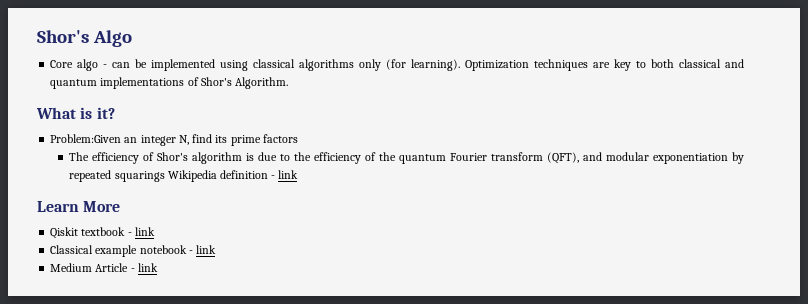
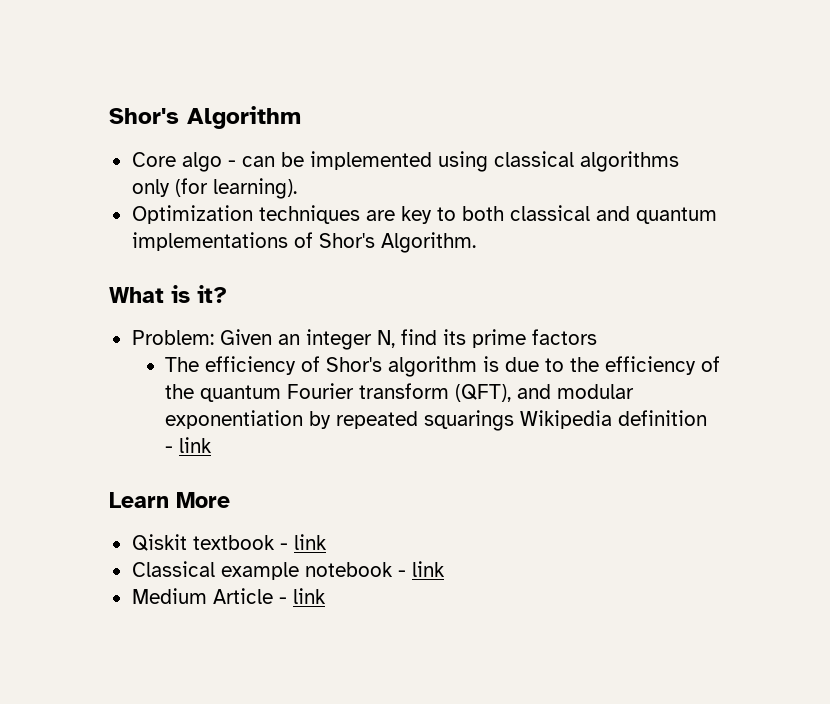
[37,30,132,47] Shor's Algo -> [109,106,301,129] Shor's Algorithm
(461, 65) none -> (297, 188) //
[50,134,122,143] Problem:Given -> [131,329,272,345] Problem: Given

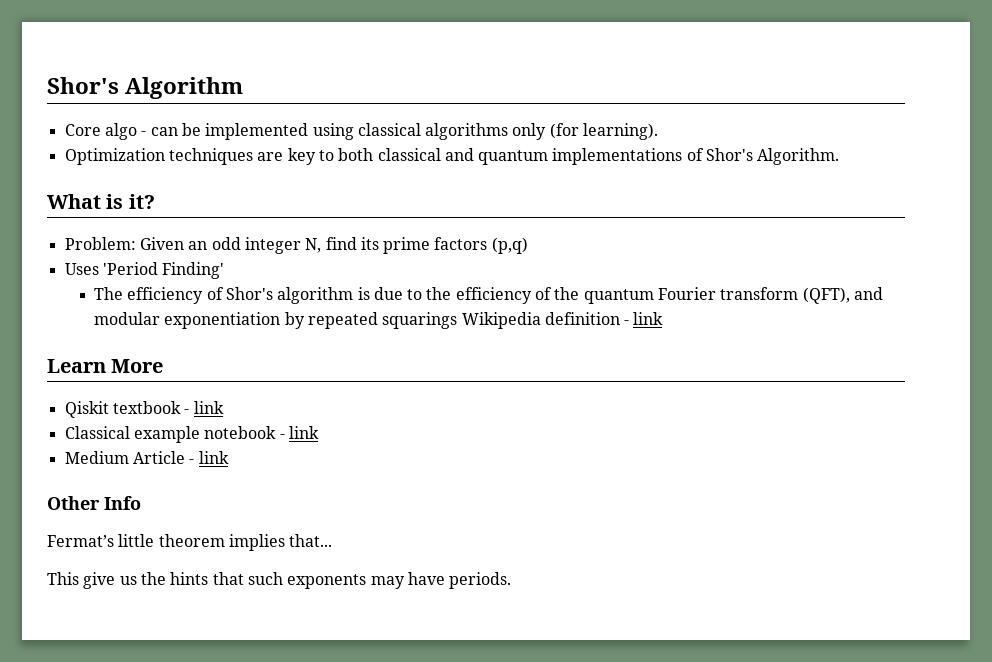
(300, 339) none -> [211,237,241,250] odd
(597, 337) none -> [491,237,528,254] [64,262,225,279] (p,q) // Uses 'Period Finding'
(326, 596) none -> [47,496,141,510] [47,534,333,551] [47,572,512,589] // Other Info // Fermat’s little theorem implies that... // This give us the hints that such exponents may have periods.

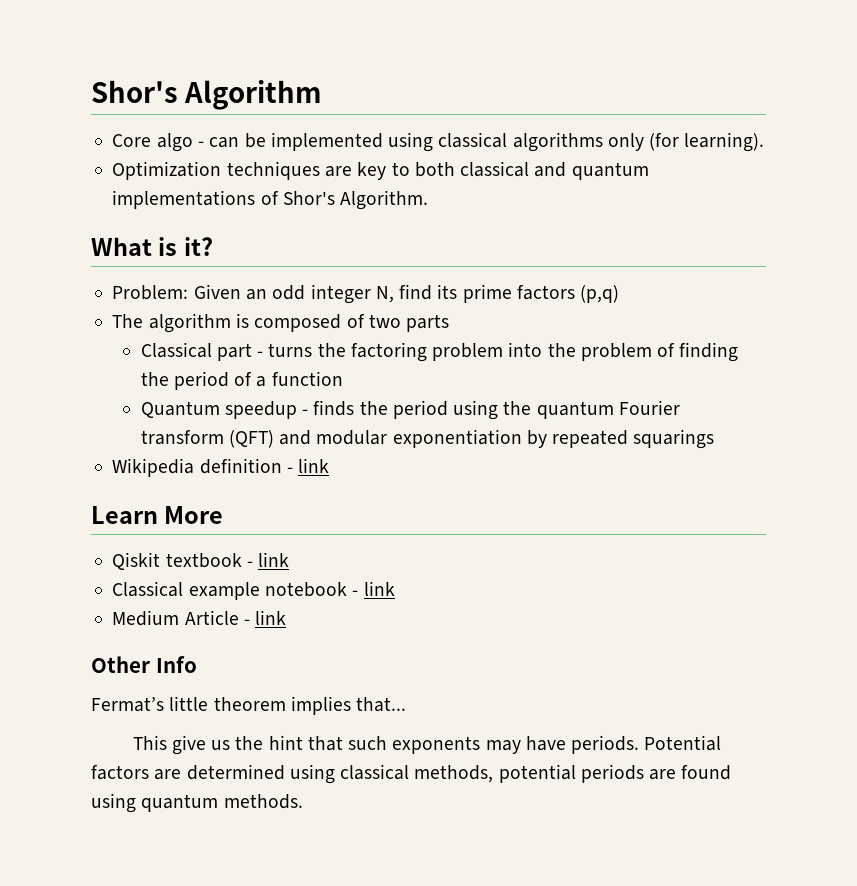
[64,262,225,279] [93,287,553,304] Uses 'Period Finding' // The efficiency of Shor's algorithm is due to the efficiency of -> [112,313,450,333] [140,342,739,362] [140,371,343,390] [140,400,499,420] The algorithm is composed of two parts // Classical part - turns the factoring problem into the problem of finding the period of a function // Quantum speedup - finds the period using
[802,287,850,304] (QFT), -> [228,430,274,448] (QFT)
(458, 320) none -> (715, 439) //
[170,572,209,585] hints -> [268,735,303,750] hint
(512, 580) none -> [644,735,722,751] [91,764,732,784] [91,793,303,813] Potential factors are determined using classical methods, potential periods are found using quantum methods.

